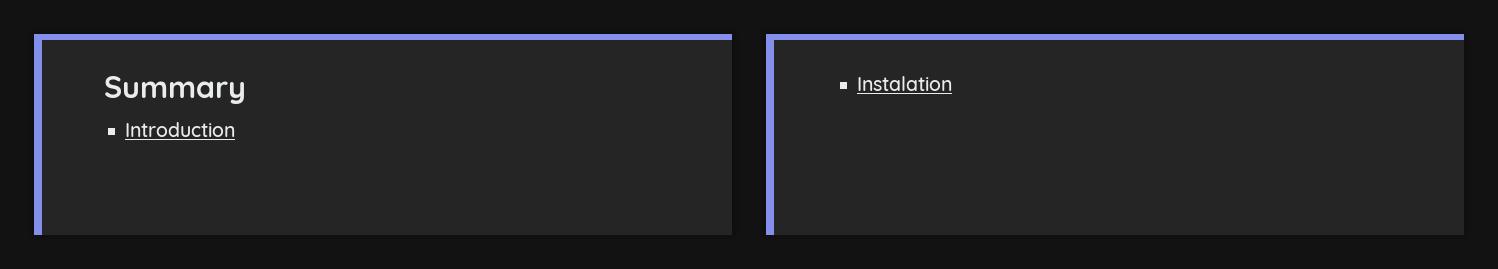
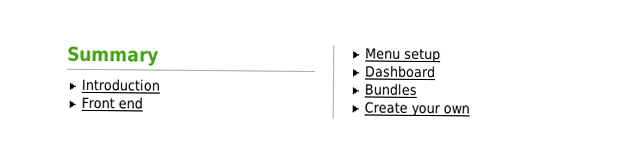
[857,76,953,91] Instalation -> [80,96,143,110] [364,47,441,63] [364,65,436,79] [363,83,417,96] [363,101,470,117] Front end // Menu setup // Dashboard // Bundles // Create your own

